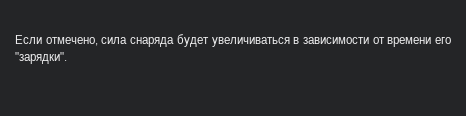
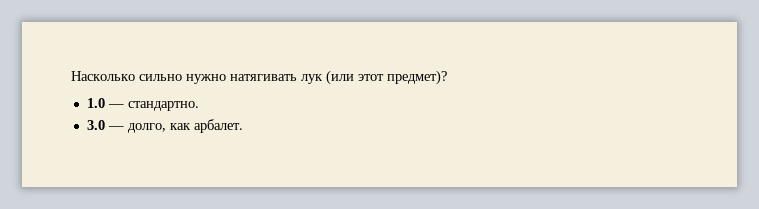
[15,34,451,47] [15,52,67,64] Если отмечено, сила снаряда будет увеличиваться в зависимости от времени его "зарядки". -> [71,70,447,85] [86,98,199,111] [86,119,243,133] Насколько сильно нужно натягивать лук (или этот предмет)? // 1.0 — стандартно. // 3.0 — долго, как арбалет.

